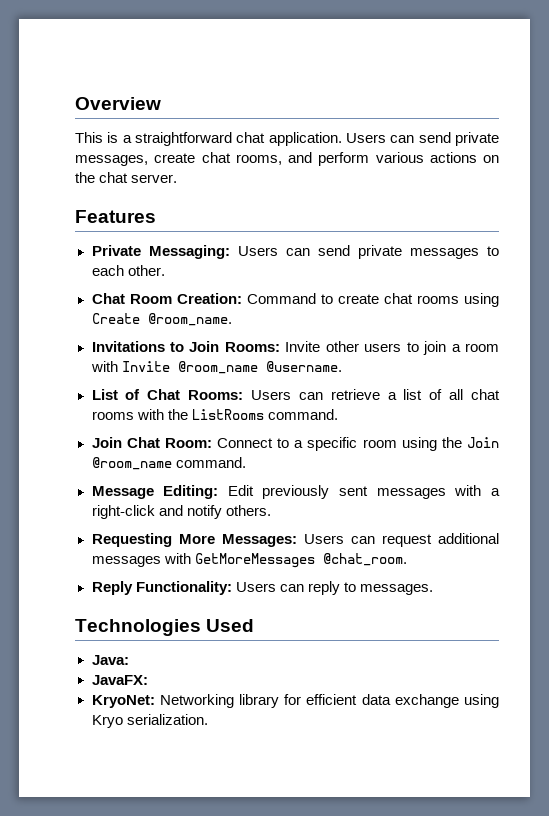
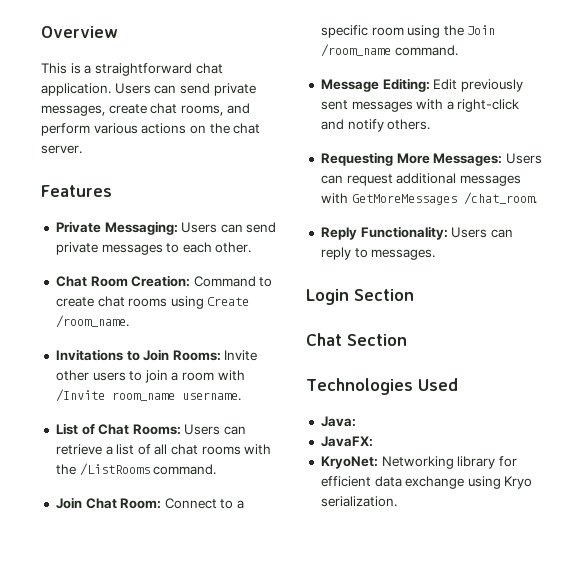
[147,313,232,326] @room_name. -> [55,315,129,328] /room_name.
[121,361,342,374] Invite @room_name @username. -> [55,389,241,402] /Invite room_name username.
[191,409,264,420] ListRooms -> [79,463,150,476] /ListRooms
[91,457,172,470] @room_name -> [320,44,391,57] /room_name
[322,553,407,566] @chat_room. -> [463,192,537,205] /chat_room.
(433, 589) none -> [306,289,414,305] [306,333,407,346] // Login Section // Chat Section

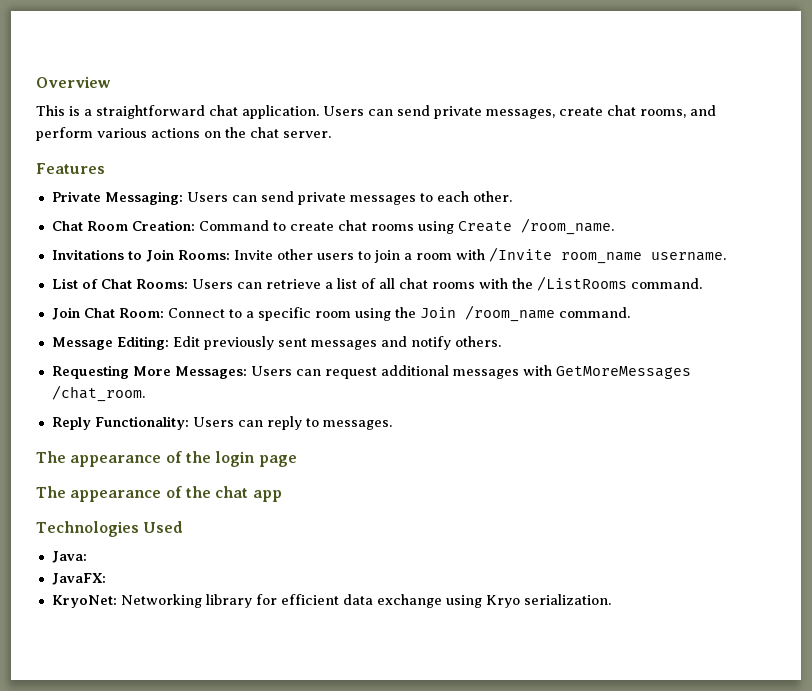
[416,99,520,112] with a right-click -> (377, 345) none
[306,289,414,305] [306,333,407,346] Login Section // Chat Section -> [36,451,297,467] [36,486,282,502] The appearance of the login page // The appearance of the chat app

